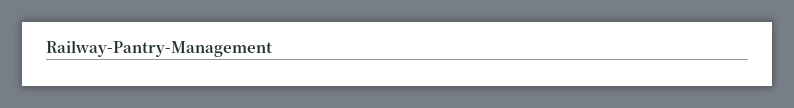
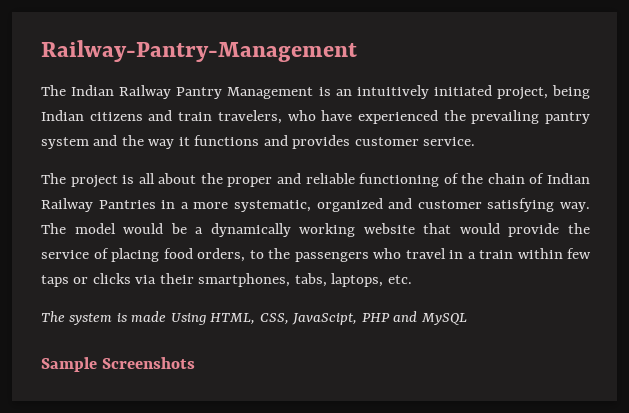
(272, 48) none -> [41,85,591,100] [41,110,590,124] [41,135,476,149] [41,173,590,188] [41,198,591,212] [41,223,590,237] [41,248,591,262] [41,273,412,287] [41,311,467,325] [41,357,196,372] // The Indian Railway Pantry Management is an intuitively initiated project, being Indian citizens and train travelers, who have experienced the prevailing pantry system and the way it functions and provides customer service. // The project is all about the proper and reliable functioning of the chain of Indian Railway Pantries in a more systematic, organized and customer satisfying way. The model would be a dynamically working website that would provide the service of placing food orders, to the passengers who travel in a train within few taps or clicks via their smartphones, tabs, laptops, etc. // The system is made Using HTML, CSS, JavaScipt, PHP and MySQL // Sample Screenshots

